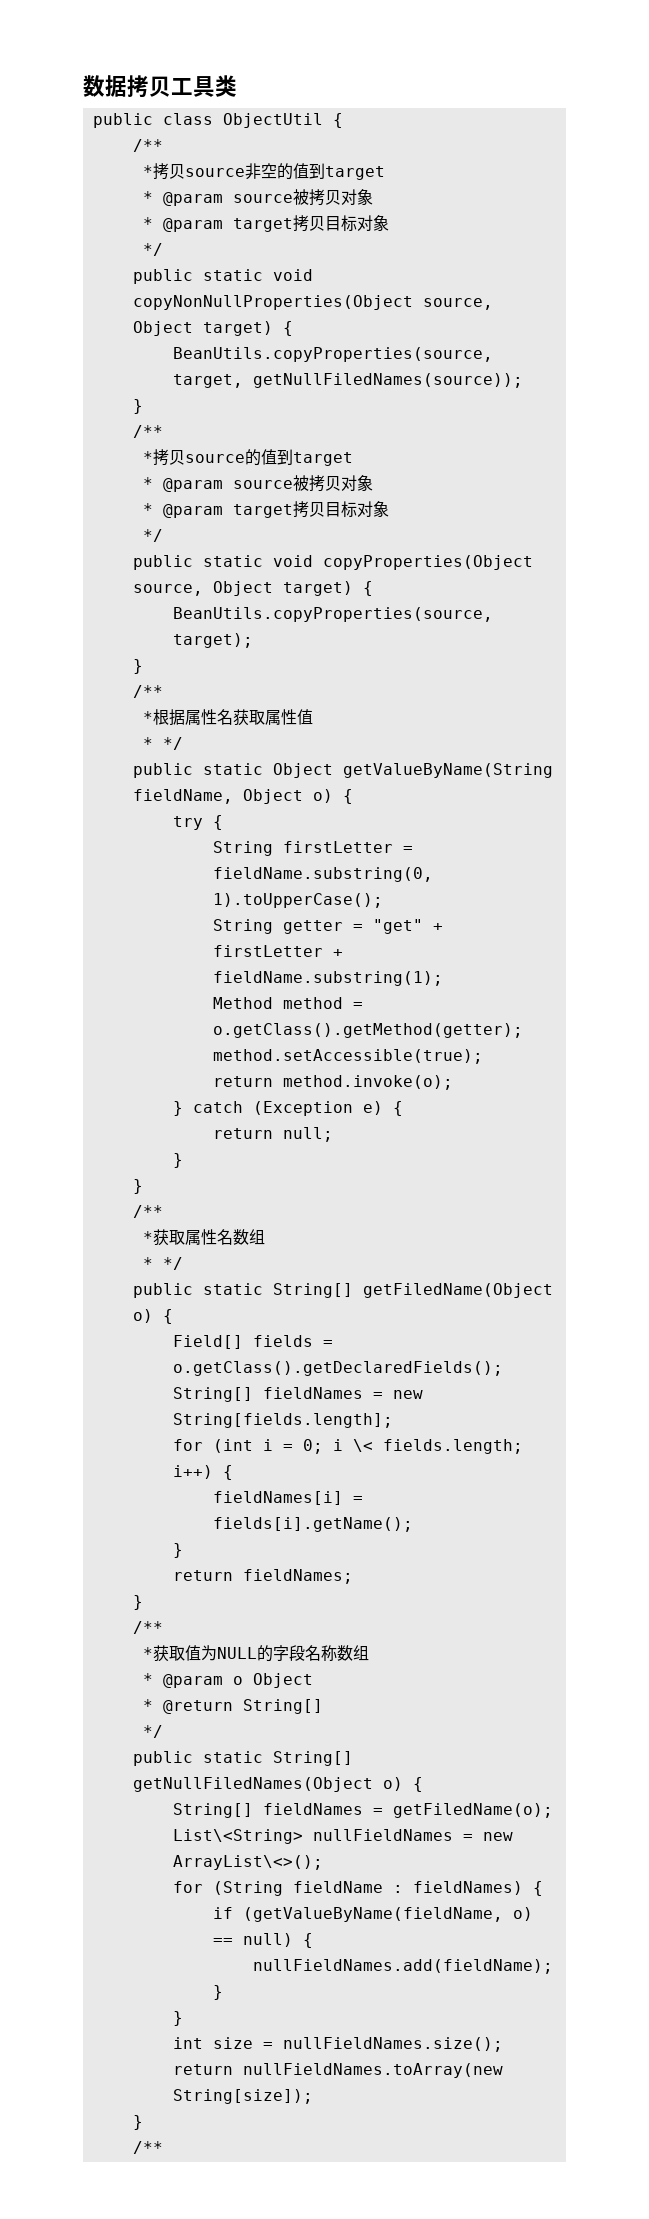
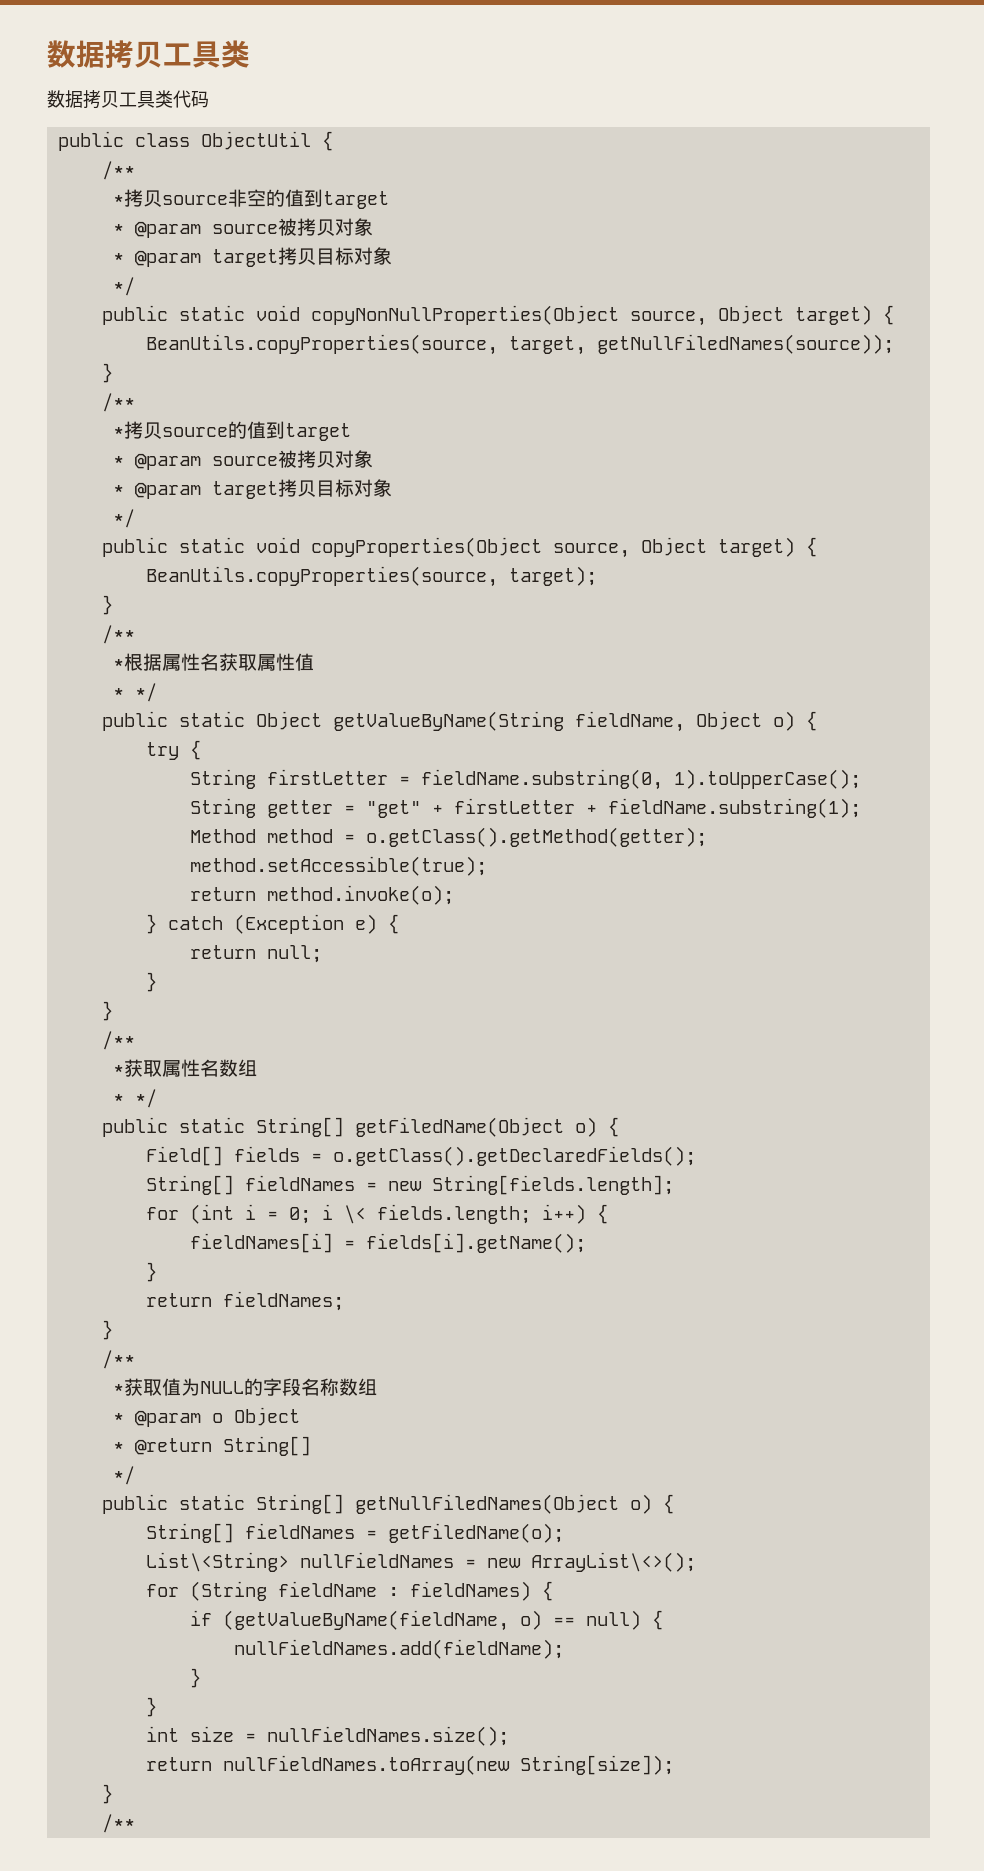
[83,75,237,98] 数据拷贝工具类 -> [47,40,250,68] [47,90,209,109] 数据拷贝工具类 // 数据拷贝工具类代码

